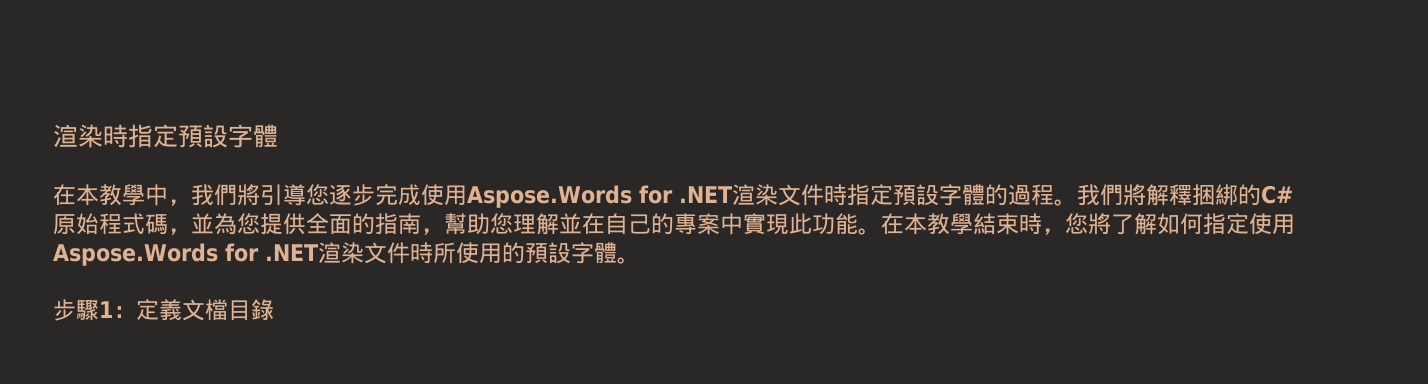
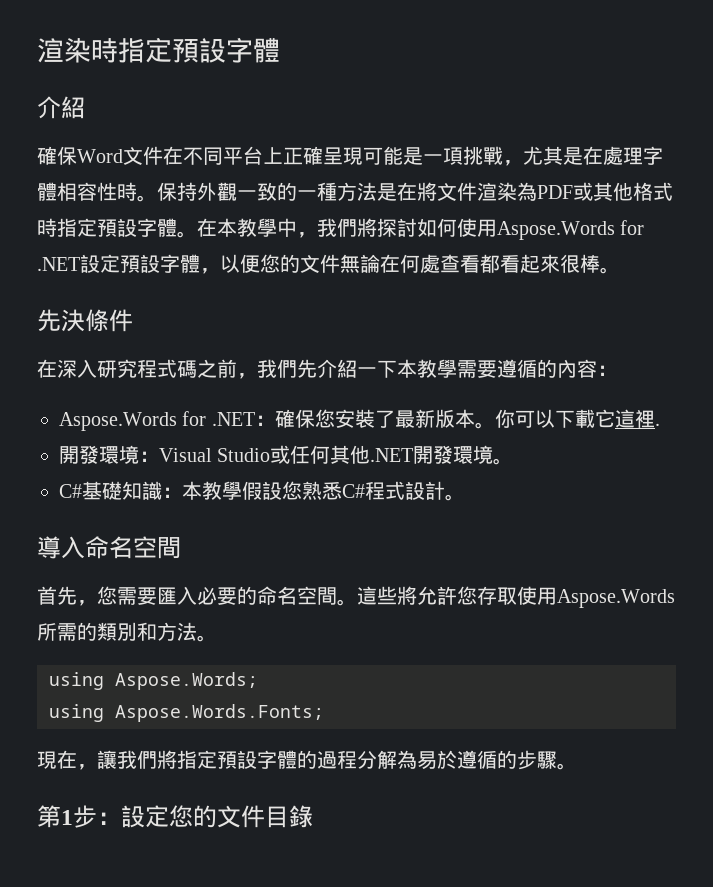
(278, 136) none -> [37,96,85,119] [37,146,663,166] [37,182,673,202] [37,218,197,238] 介紹 // 確保Word文件在不同平台上正確呈現可能是一項挑戰，尤其是在處理字體相容性時。保持外觀一致的一種方法是在將文件渲染為PDF或其他格式時指定預設字體。
[260,184,847,208] 引導您逐步完成使用Aspose.Words for .NET渲染文件時 -> [377,218,645,240] [37,254,620,274] [37,309,133,332] [37,359,617,379] [59,409,660,431] [59,445,514,465] [59,481,465,501] [37,536,181,559] [37,586,675,608] [37,622,217,642] [49,672,258,690] [49,704,324,722] [37,750,177,770] 探討如何使用Aspose.Words for .NET設定預設字體，以便您的文件無論在何處查看都看起來很棒。 // 先決條件 // 在深入研究程式碼之前，我們先介紹一下本教學需要遵循的內容： // Aspose.Words for .NET：確保您安裝了最新版本。你可以下載它這裡. // 開發環境：Visual Studio或任何其他.NET開發環境。 // C#基礎知識：本教學假設您熟悉C#程式設計。 // 導入命名空間 // 首先，您需要匯入必要的命名空間。這些將允許您存取使用Aspose.Words所需的類別和方法。 // using Aspose.Words; // using Aspose.Words.Fonts; // 現在，讓我們將
[1053,184,1293,206] [53,213,1295,235] [53,242,640,266] [53,299,228,321] 。我們將解釋捆綁的C#原始程式碼，並為您提供全面的指南，幫助您理解並在自己的專案中實現此功能。在本教學結束時，您將了解如何指定使用Aspose.Words for .NET渲染文件時所使用的預設字體。 // 步驟1：定義文檔 -> [357,750,577,770] [37,805,265,828] 分解為易於遵循的步驟。 // 第1步：設定您的文件

